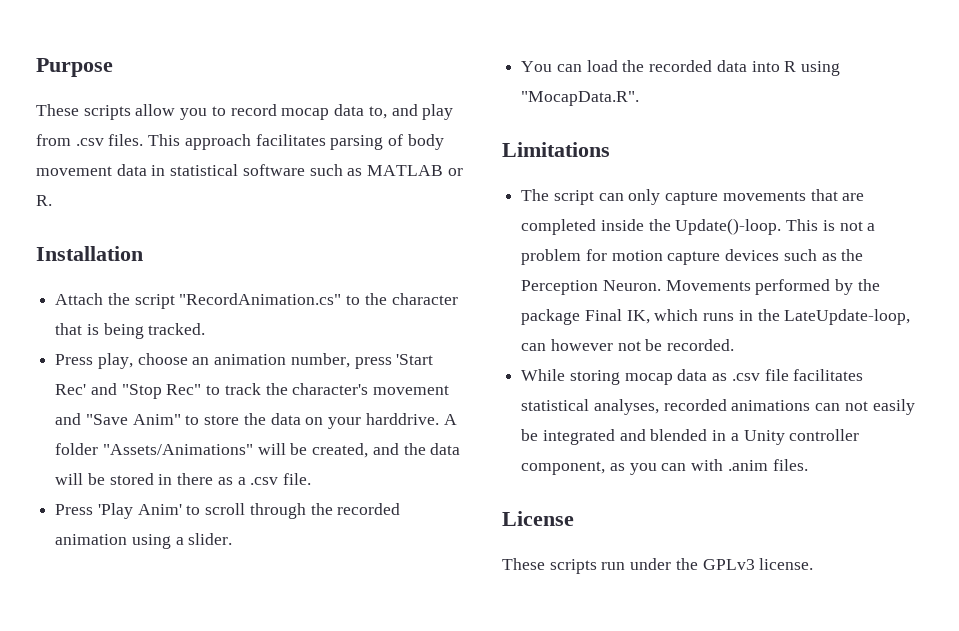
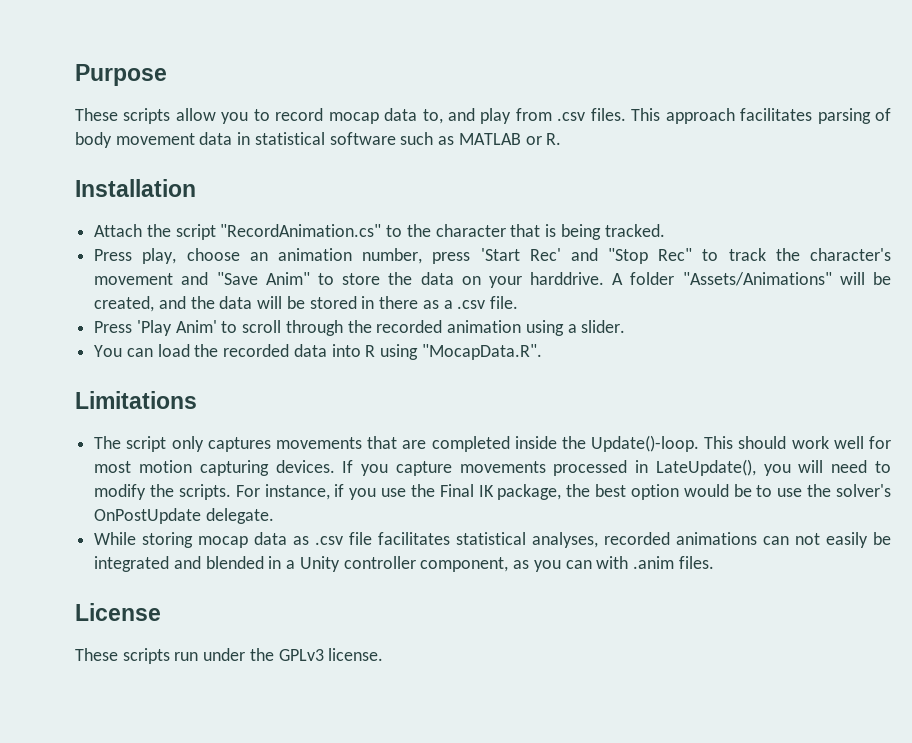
[598,189,719,205] can only capture -> [171,436,271,452] only captures
[822,220,876,231] [521,249,864,265] [521,279,880,295] [521,309,911,325] [521,339,735,351] is not a problem for motion capture devices such as the Perception Neuron. Movements performed by the package Final IK, which runs in the LateUpdate-loop, can however not be recorded. -> [738,436,891,449] [94,459,891,476] [94,484,891,500] [94,508,274,524] should work well for most motion capturing devices. If you capture movements processed in LateUpdate(), you will need to modify the scripts. For instance, if you use the Final IK package, the best option would be to use the solver's OnPostUpdate delegate.

